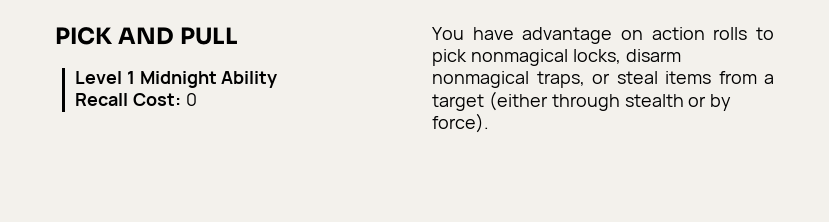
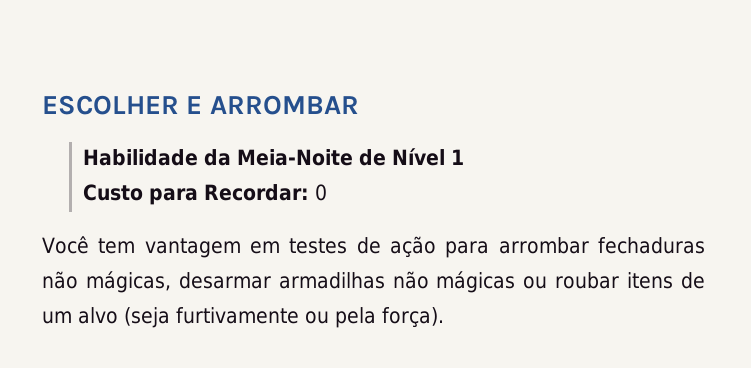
[55,27,239,45] [74,71,278,88] [74,93,197,106] [432,27,774,44] [432,49,681,66] [432,71,774,88] [432,91,732,111] [432,113,489,133] PICK AND PULL // Level 1 Midnight Ability // Recall Cost: 0 // You have advantage on action rolls to pick nonmagical locks, disarm nonmagical traps, or steal items from a target (either through stealth or by force). -> [42,95,359,115] [82,148,464,166] [82,184,327,205] [42,236,706,258] [42,271,706,293] [42,307,444,328] ESCOLHER E ARROMBAR // Habilidade da Meia-Noite de Nível 1 // Custo para Recordar: 0 // Você tem vantagem em testes de ação para arrombar fechaduras não mágicas, desarmar armadilhas não mágicas ou roubar itens de um alvo (seja furtivamente ou pela força).

